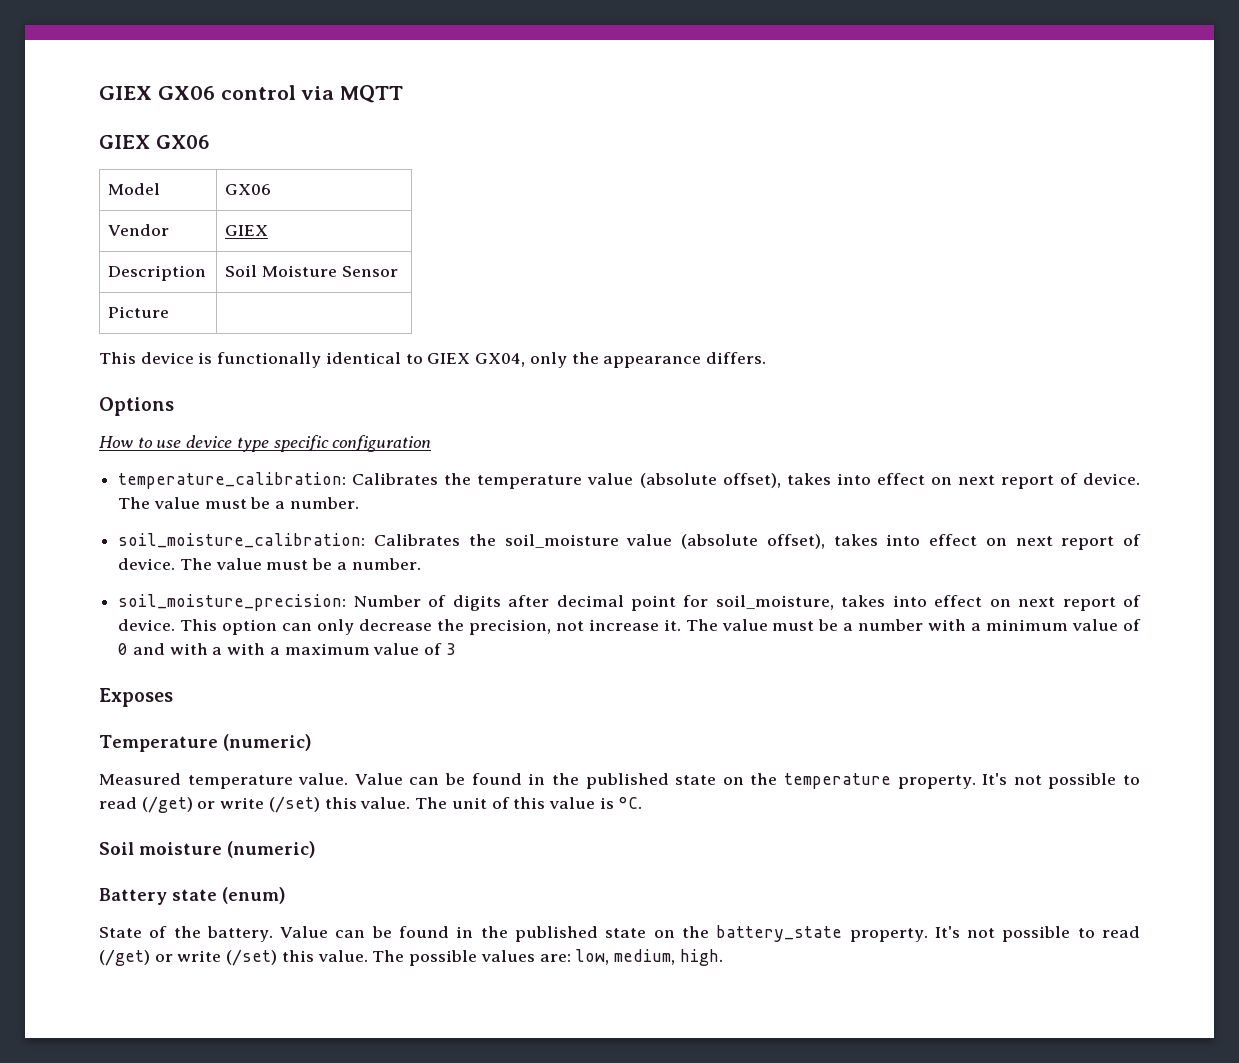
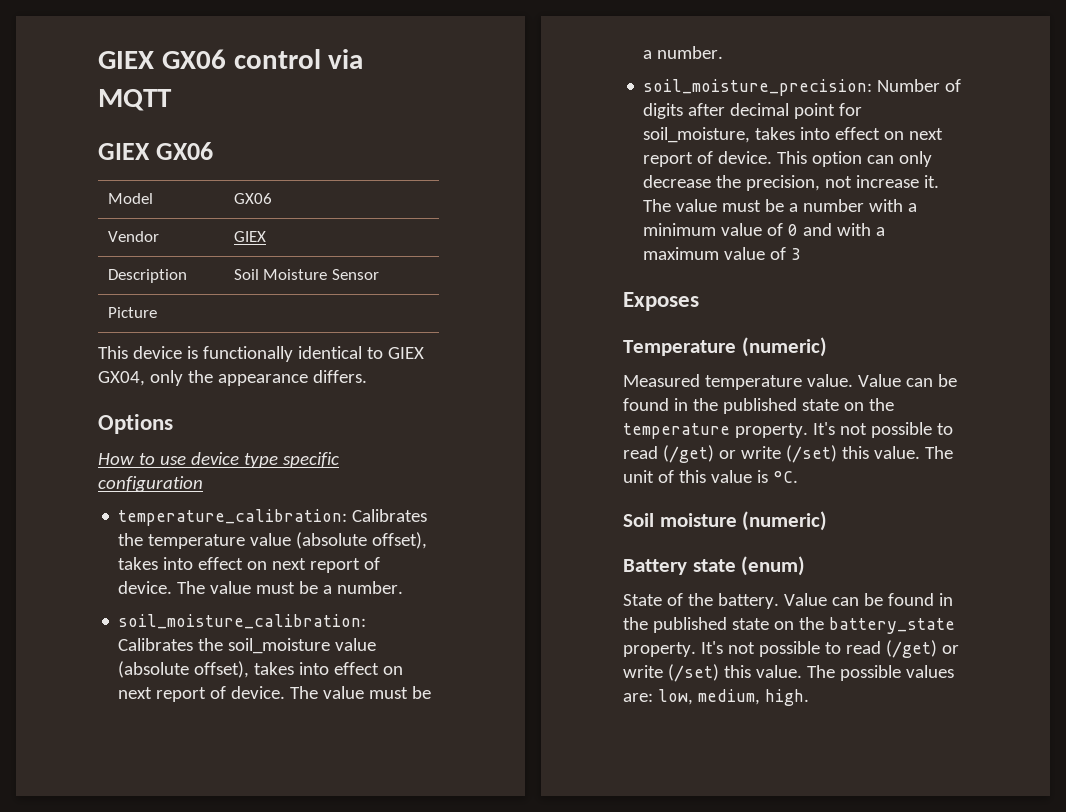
[227,643,280,655] with a -> (886, 231) none

